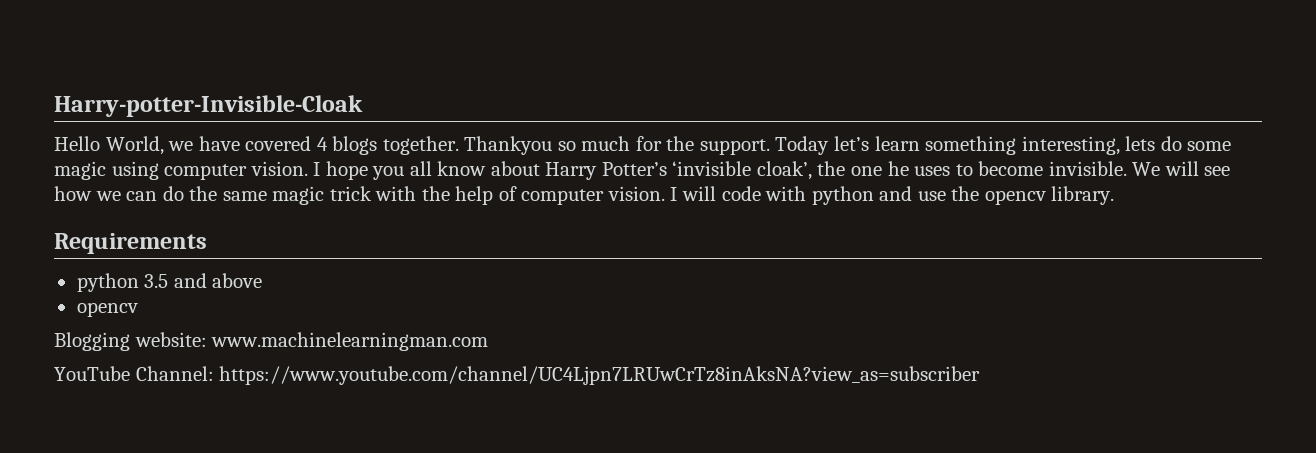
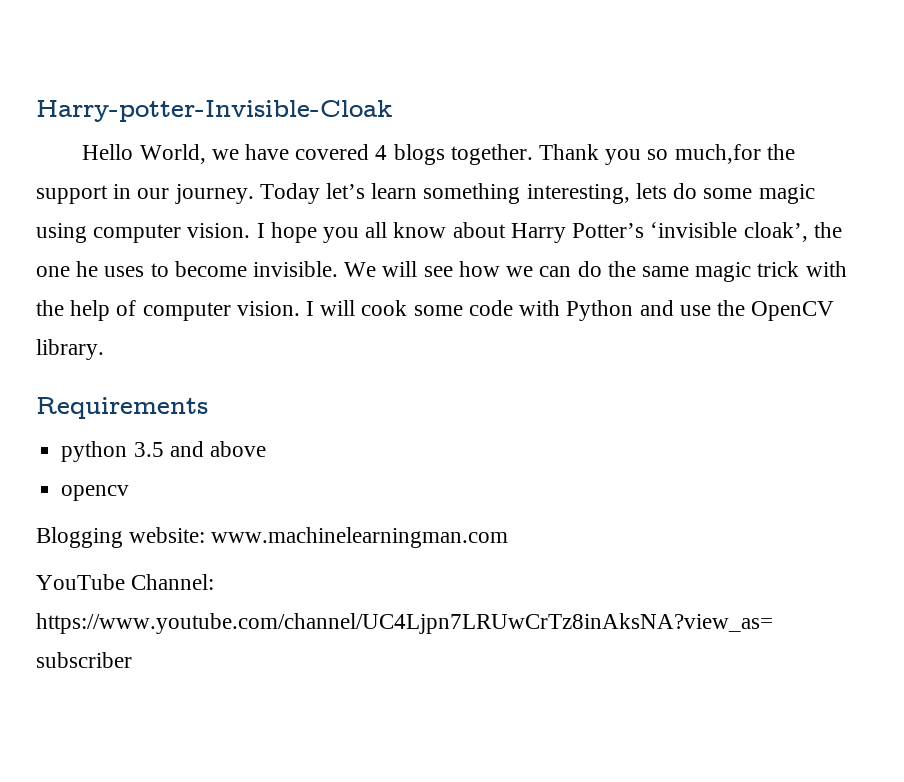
[464,136,770,155] Thankyou so much for the support. -> [539,144,795,165] [36,184,254,204] Thank you so much,for the support in our journey.
(717, 193) none -> [361,300,463,316] cook some
[811,186,874,205] python -> [566,300,634,321] Python
[984,190,1046,205] opencv -> [751,301,835,321] OpenCV

